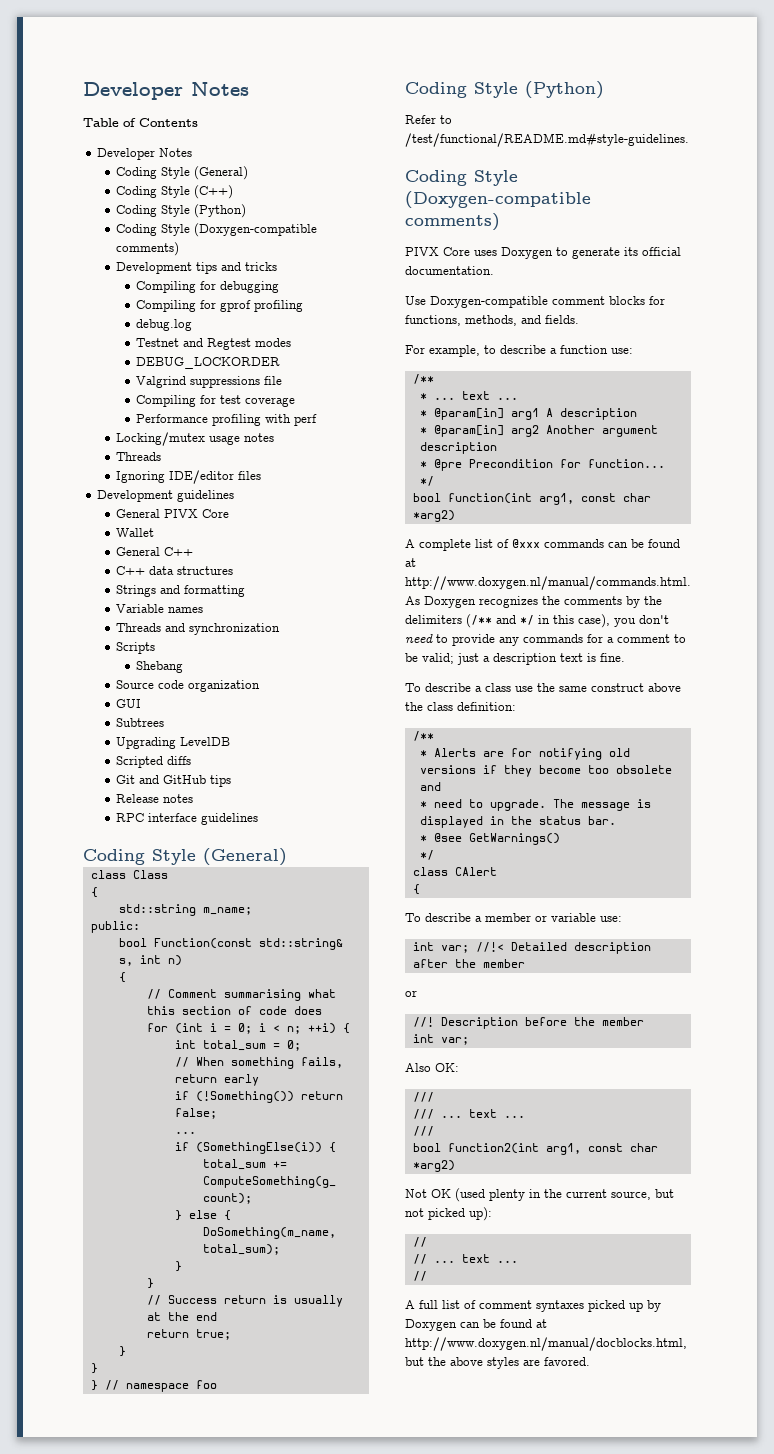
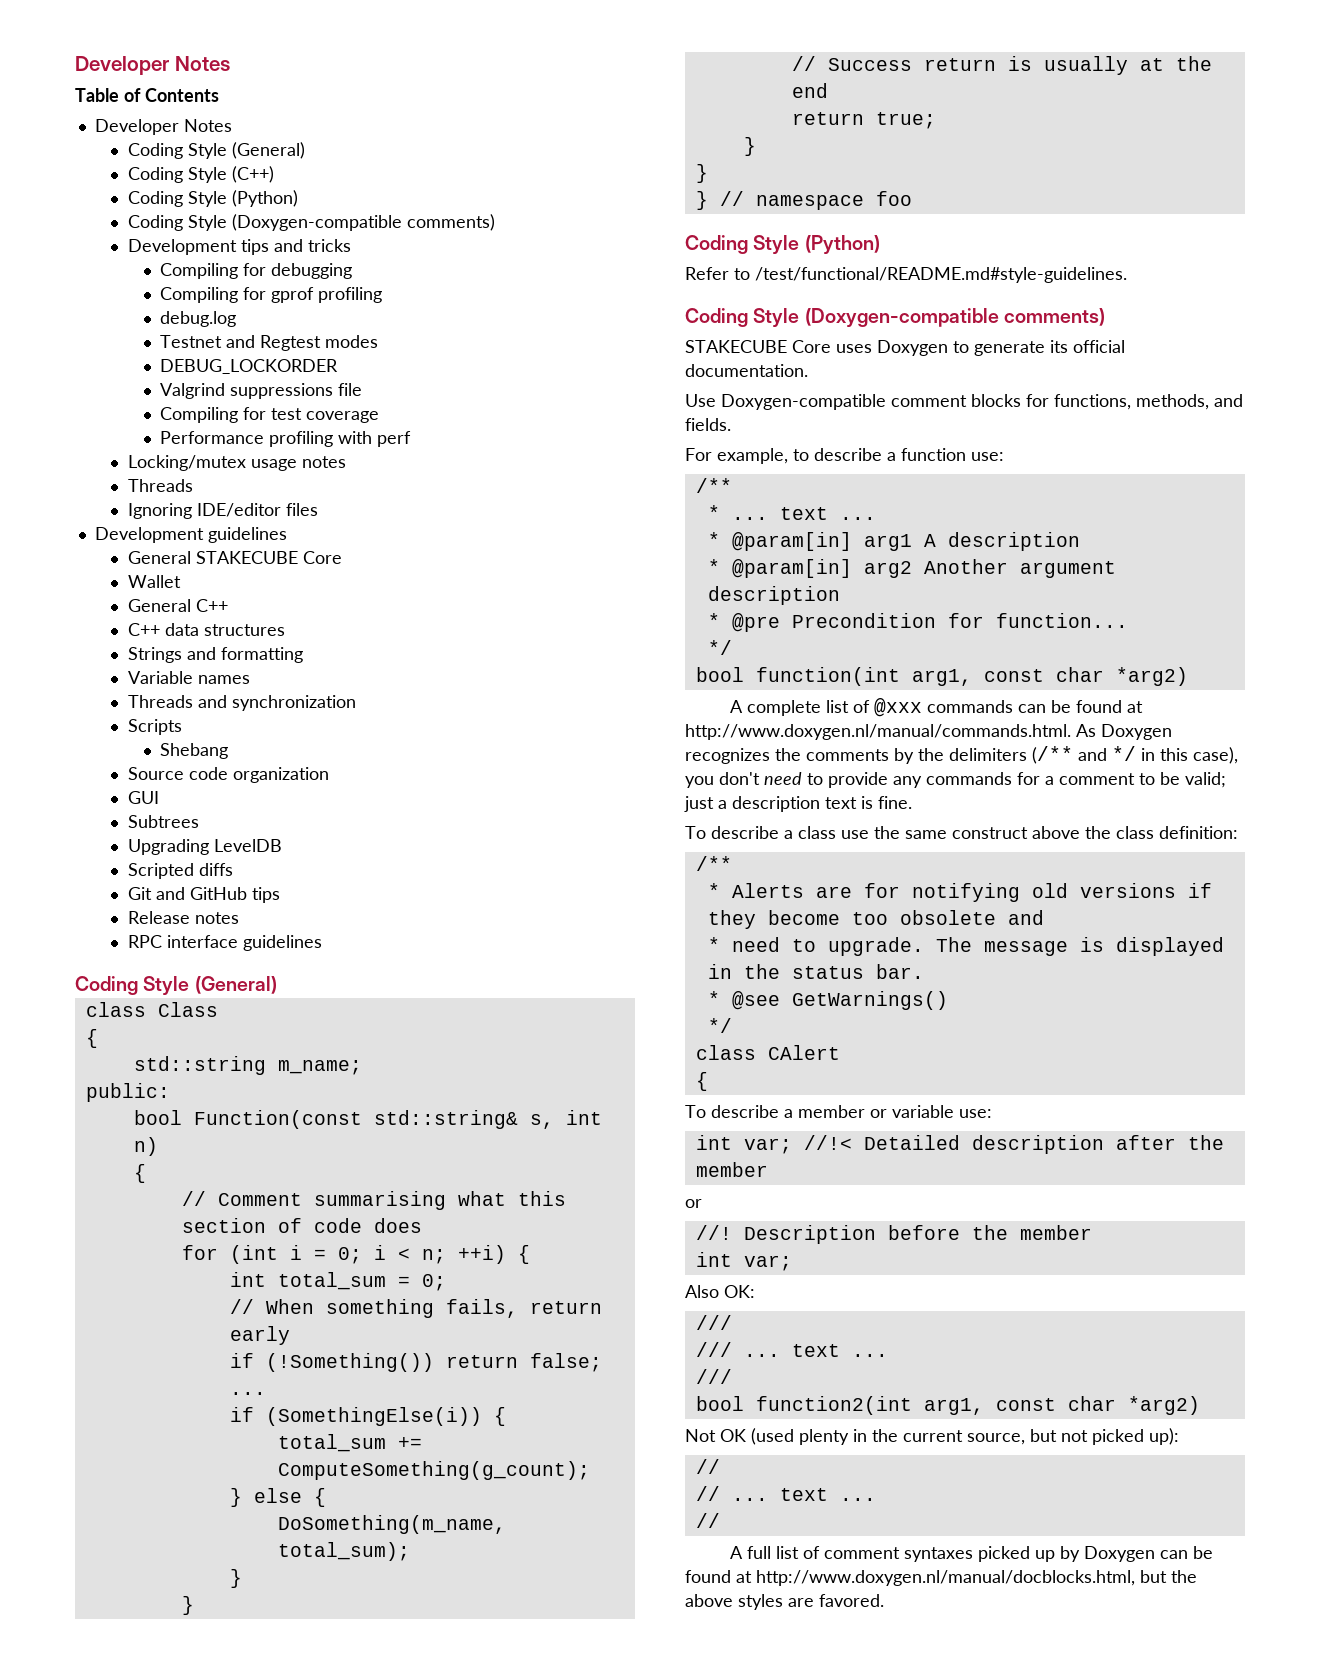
[164,509,199,518] PIVX -> [195,551,298,564] STAKECUBE
[405,247,439,256] PIVX -> [685,340,787,353] STAKECUBE

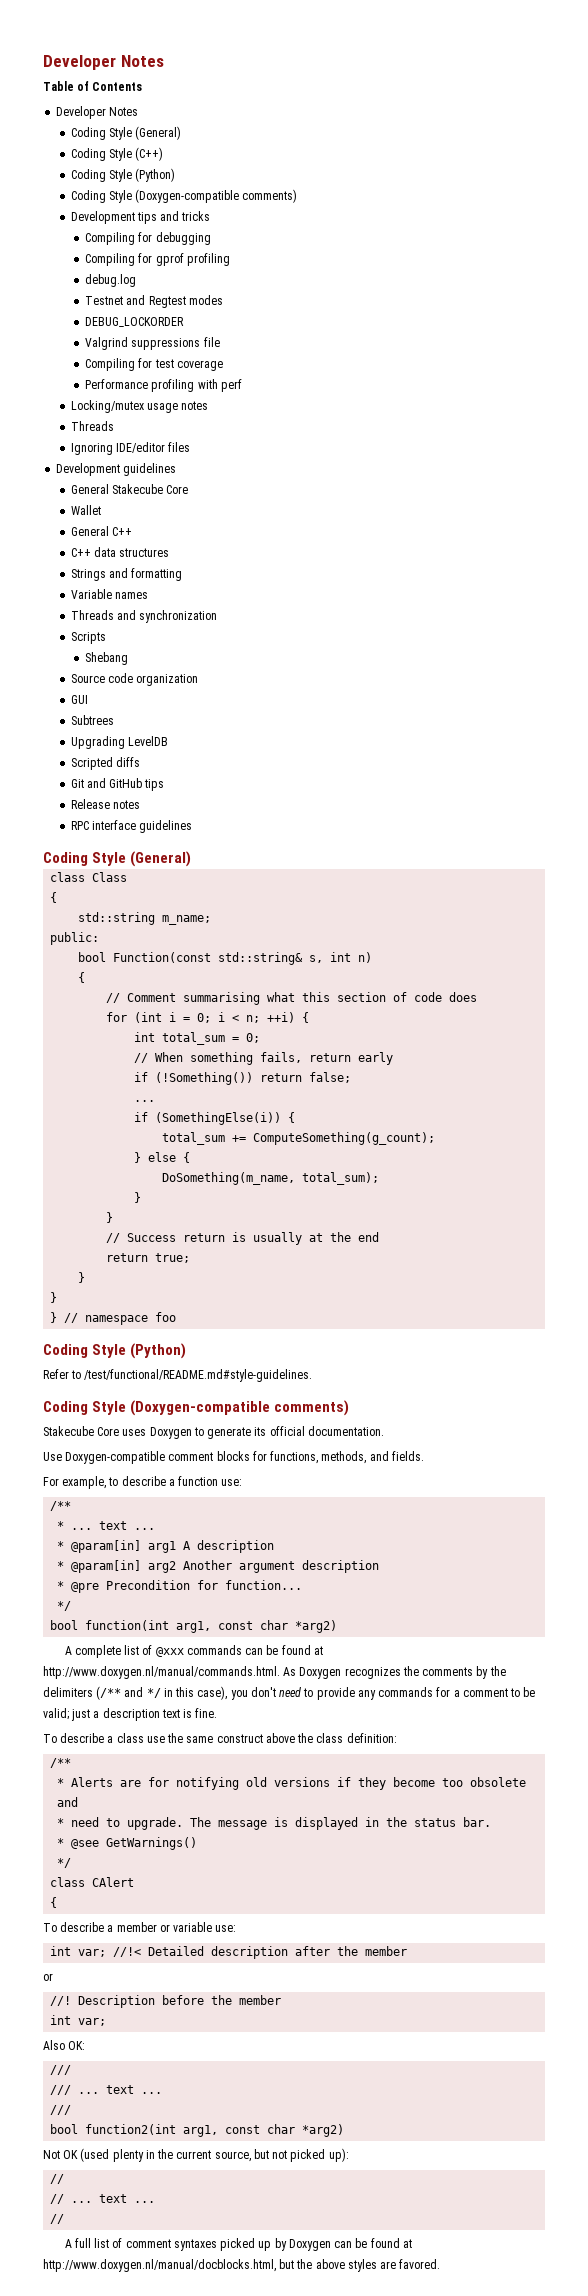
[195,551,298,564] STAKECUBE -> [111,484,163,494] Stakecube
[685,340,787,353] STAKECUBE -> [43,1426,94,1436] Stakecube

